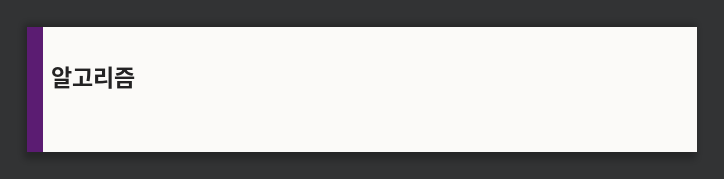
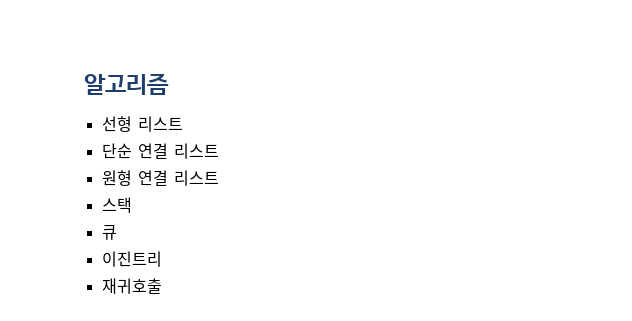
(135, 77) none -> [101,116,183,132] [101,143,219,159] [101,170,219,186] [101,197,132,213] [101,225,117,240] [101,251,162,267] [101,278,162,294] // 선형 리스트 // 단순 연결 리스트 // 원형 연결 리스트 // 스택 // 큐 // 이진트리 // 재귀호출

